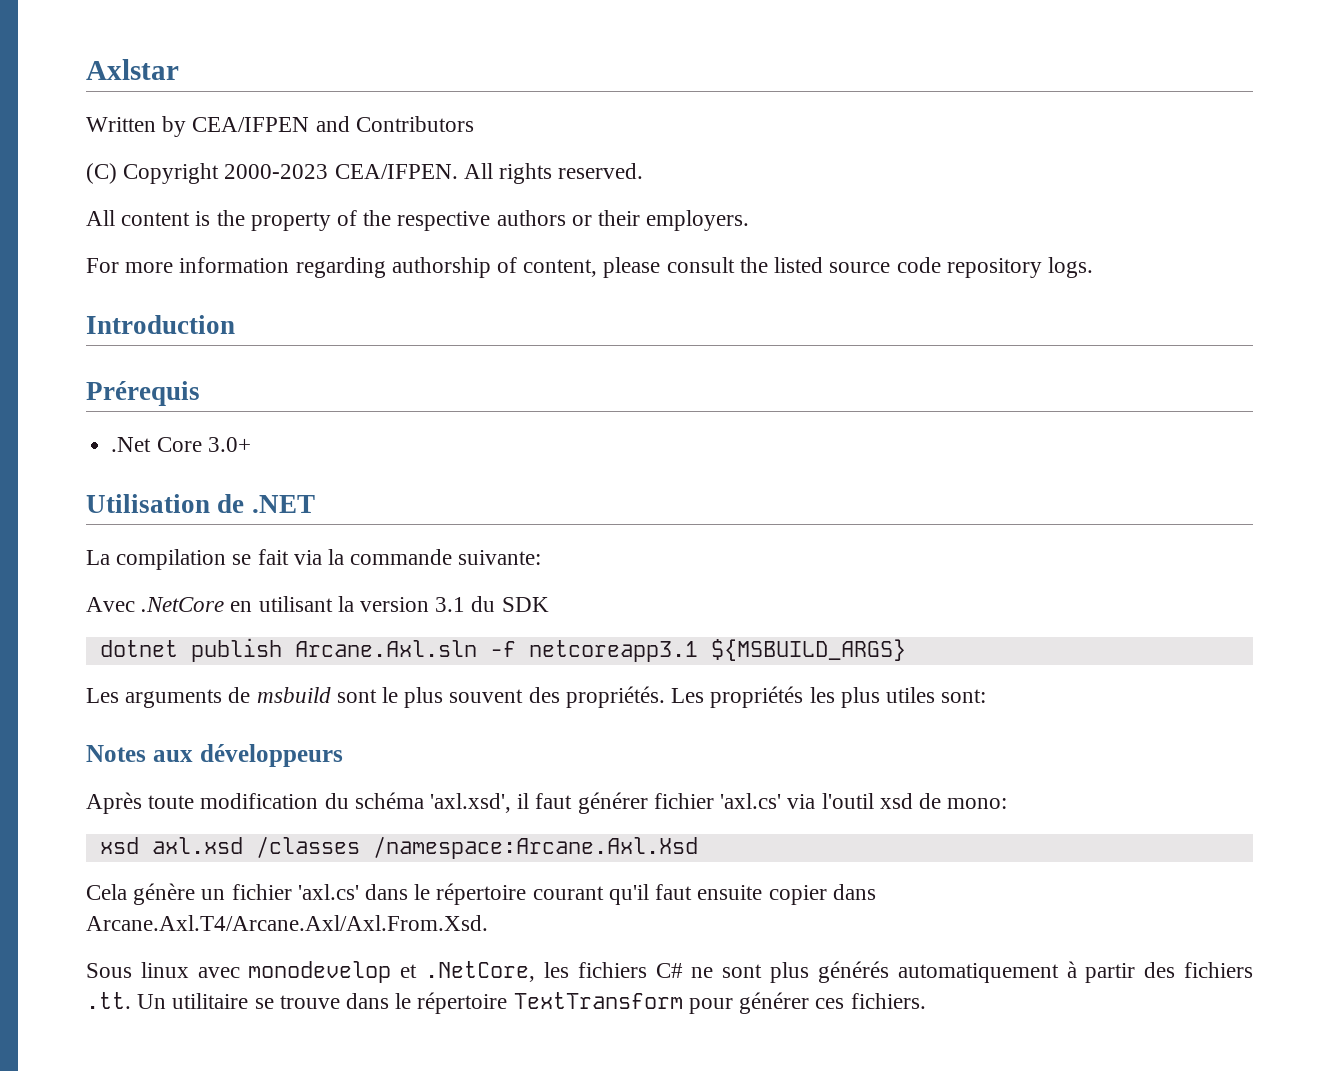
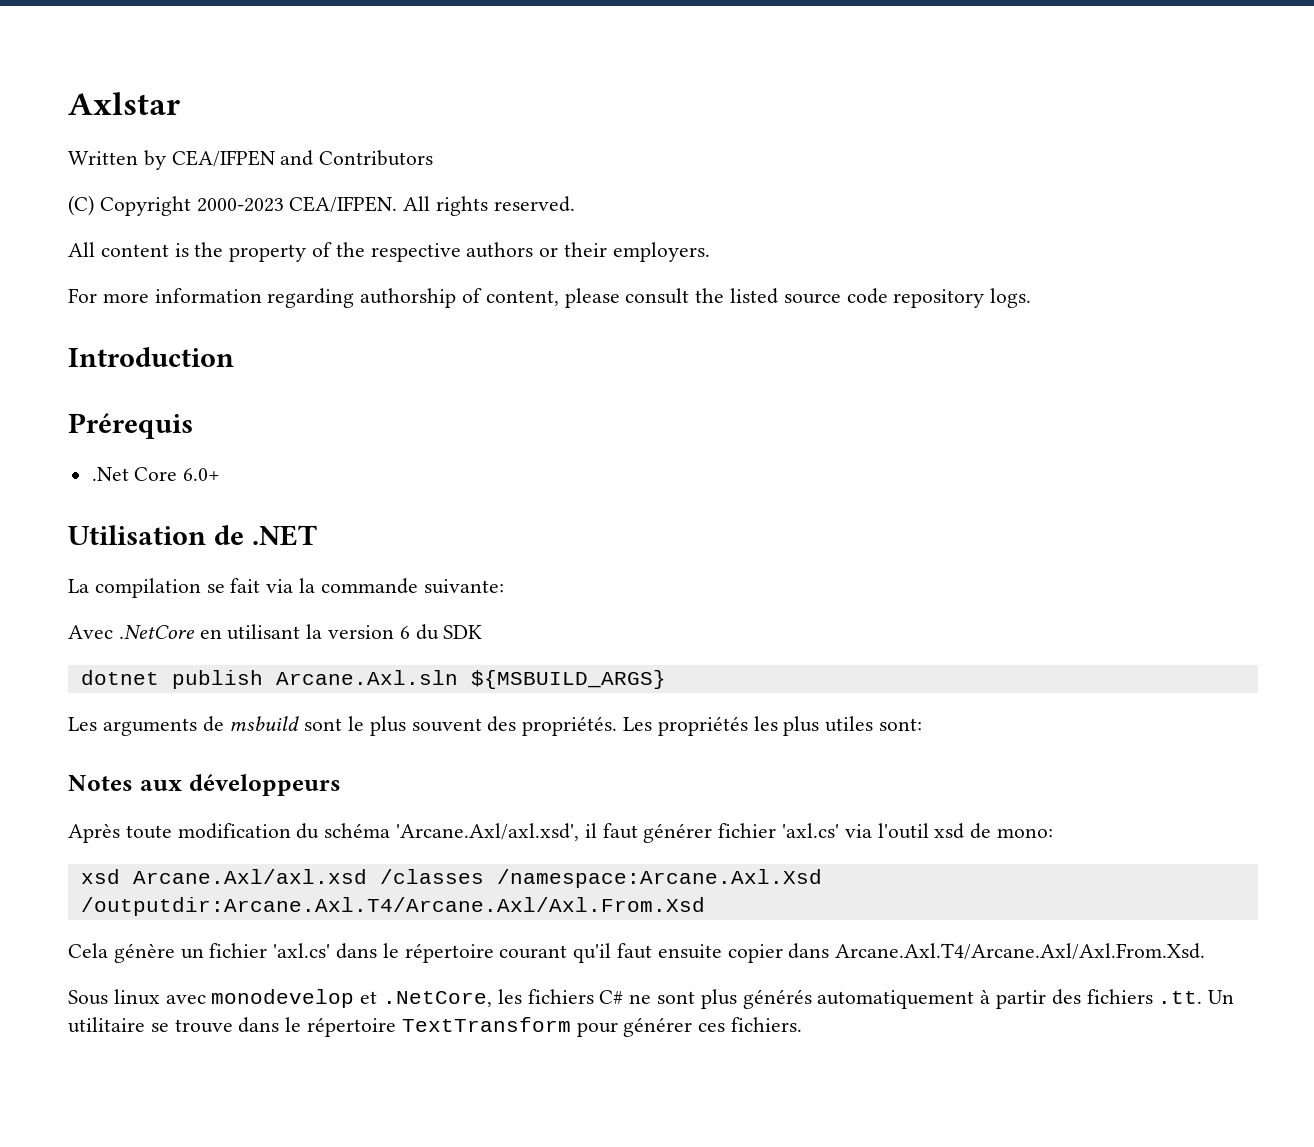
[207,437,251,452] 3.0+ -> [183,468,221,481] 6.0+
[435,597,466,612] 3.1 -> [399,626,410,639] 6
[489,640,698,662] -f netcoreapp3.1 -> (458, 677) none
[430,793,512,813] 'axl.xsd', -> [396,823,580,841] 'Arcane.Axl/axl.xsd',
[151,837,243,854] axl.xsd -> [132,869,367,884] Arcane.Axl/axl.xsd
(698, 847) none -> [80,897,705,916] /outputdir:Arcane.Axl.T4/Arcane.Axl/Axl.From.Xsd

